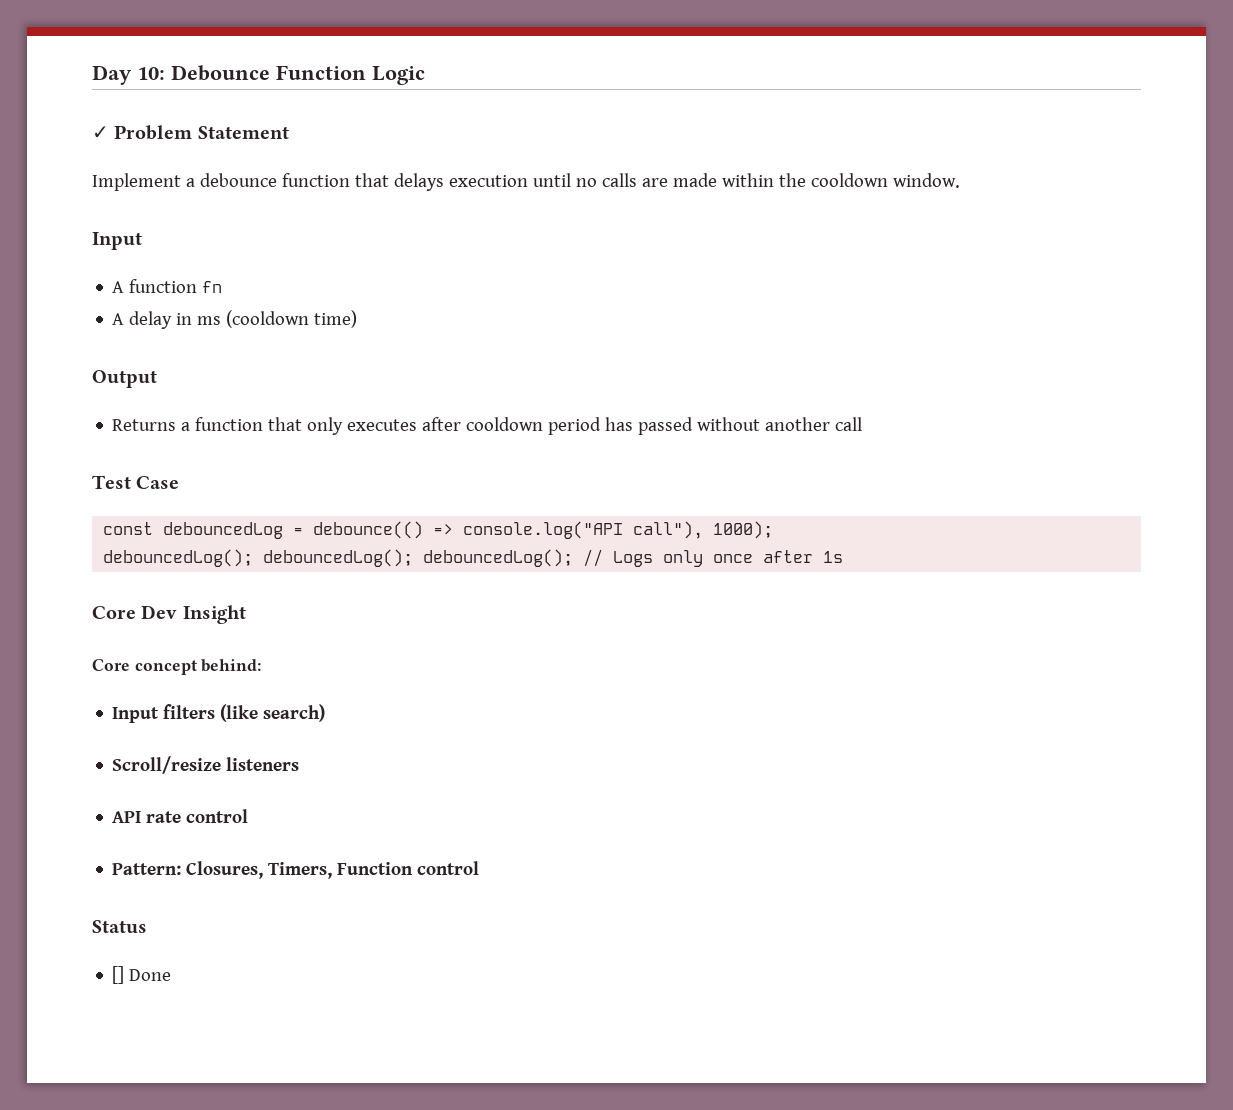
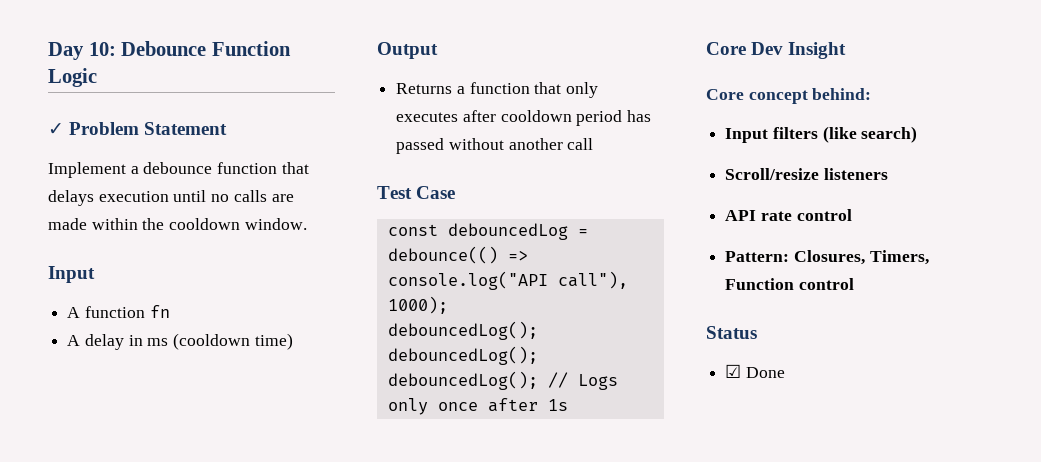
[112,966,125,984] [] -> [725,364,742,378] ☑

